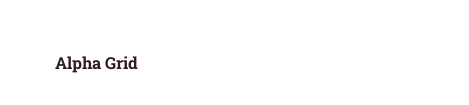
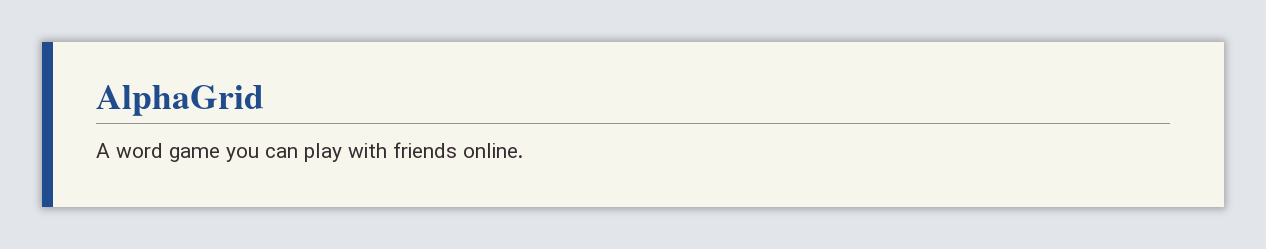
[55,56,139,73] Alpha Grid -> [96,85,264,116] [96,142,523,162] AlphaGrid // A word game you can play with friends online.

